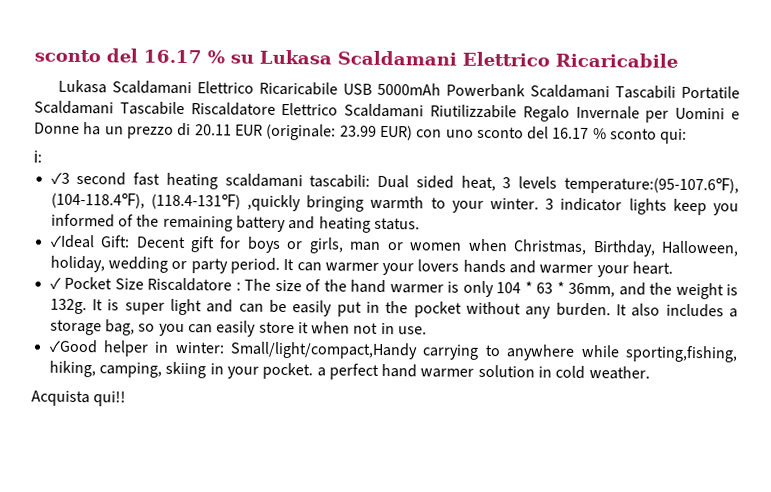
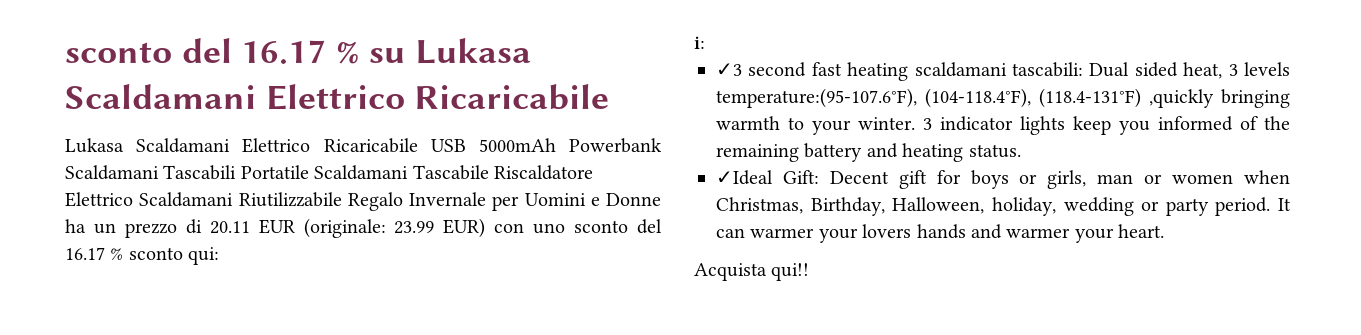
[49,276,738,300] [49,298,738,319] [49,319,428,337] [48,339,738,363] [48,360,650,380] // ✓ Pocket Size Riscaldatore : The size of the hand warmer is only 104 * 63 * 36mm, and the weight is 132g. It is super light and can be easily put in the pocket without any burden. It also includes a storage bag, so you can easily store it when not in use. // ✓Good helper in winter: Small/light/compact,Handy carrying to anywhere while sporting,fishing, hiking, camping, skiing in your pocket. a perfect hand warmer solution in cold weather. -> (1165, 231) none

